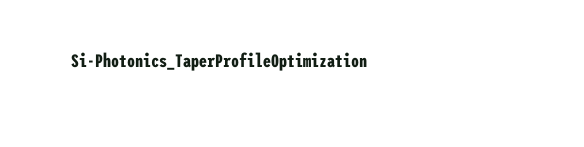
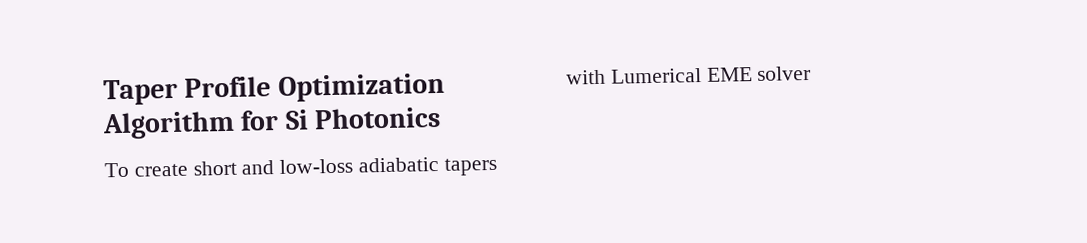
[71,52,367,71] Si-Photonics_TaperProfileOptimization -> [103,72,445,106] [102,106,442,140] [104,156,497,178] [566,65,812,85] Taper Profile Optimization Algorithm for Si Photonics // To create short and low-loss adiabatic tapers with Lumerical EME solver

